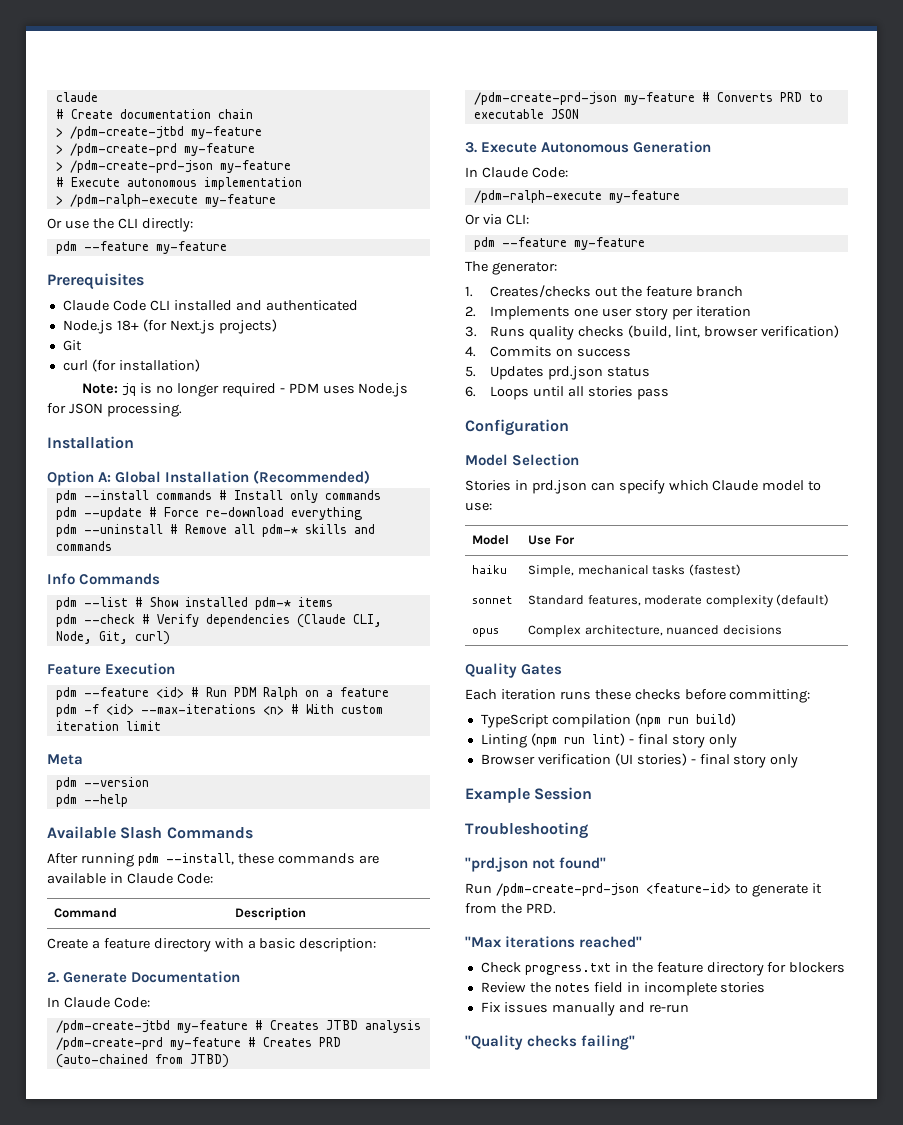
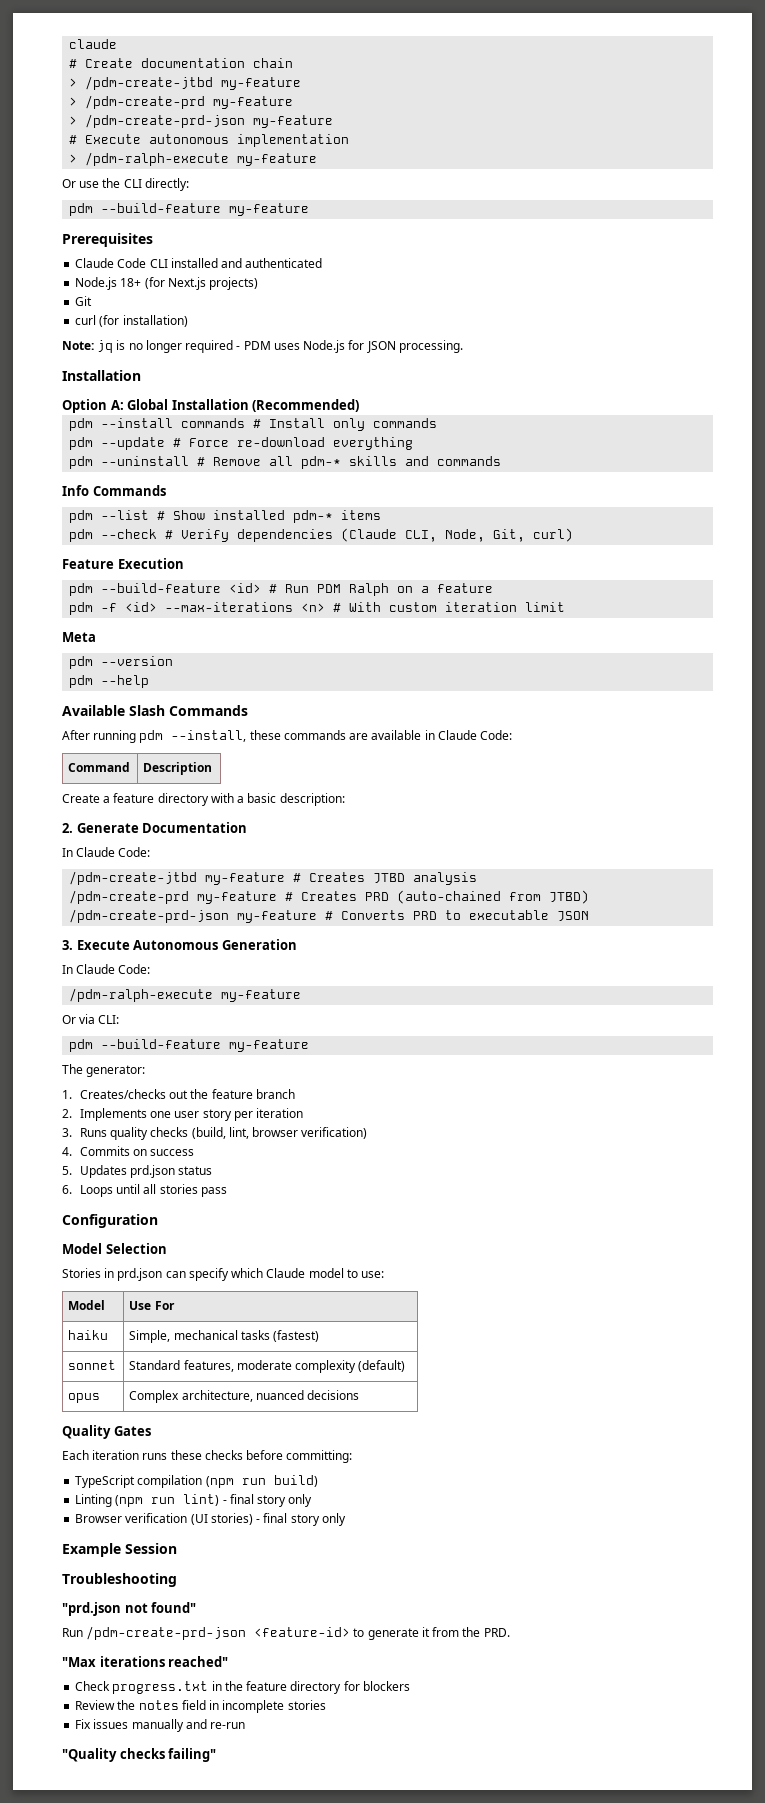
[83,241,149,251] --feature -> [101,203,222,213] --build-feature
[83,687,149,697] --feature -> [101,583,222,593] --build-feature
[501,237,567,247] --feature -> [101,1039,222,1049] --build-feature

